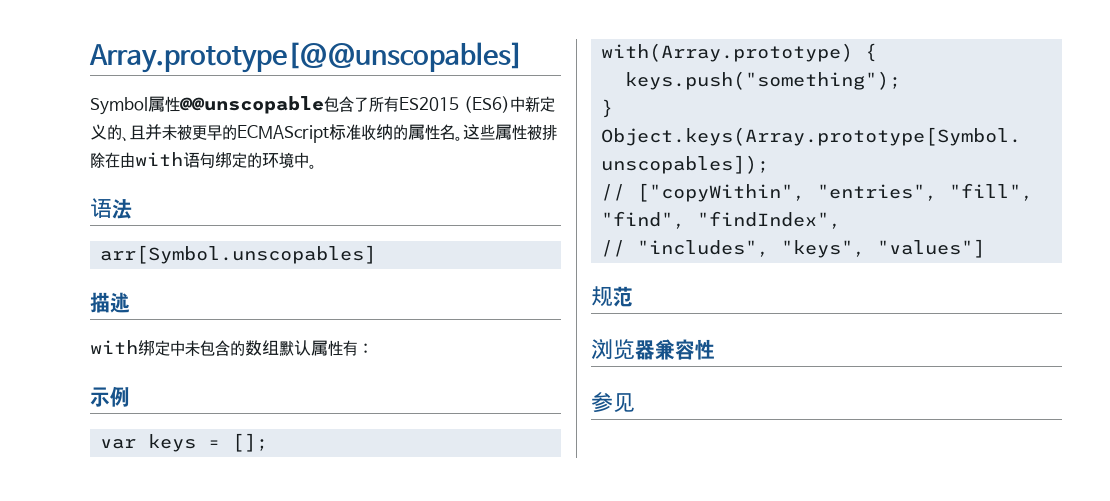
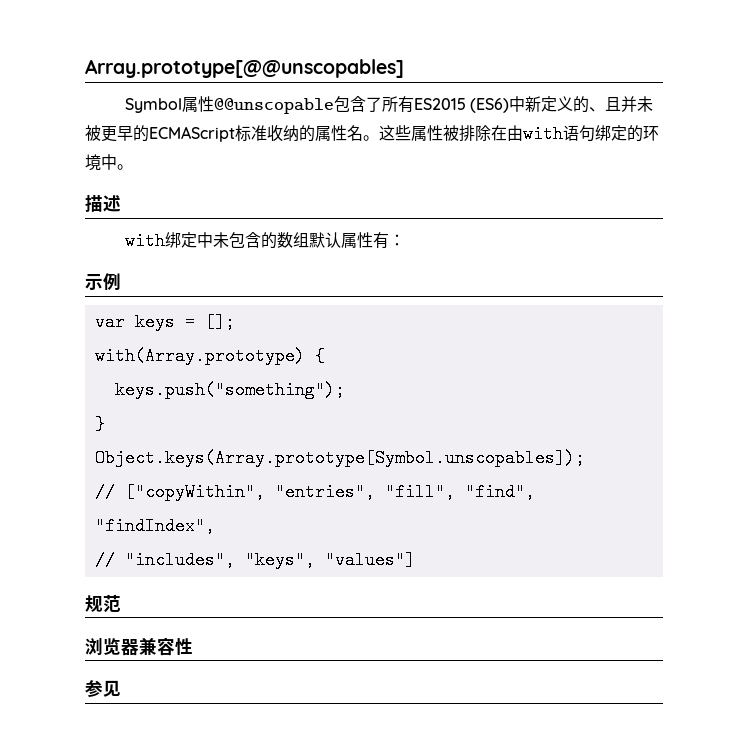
[90,198,132,219] [100,245,377,264] // 语法 // arr[Symbol.unscopables] -> (133, 167) none

